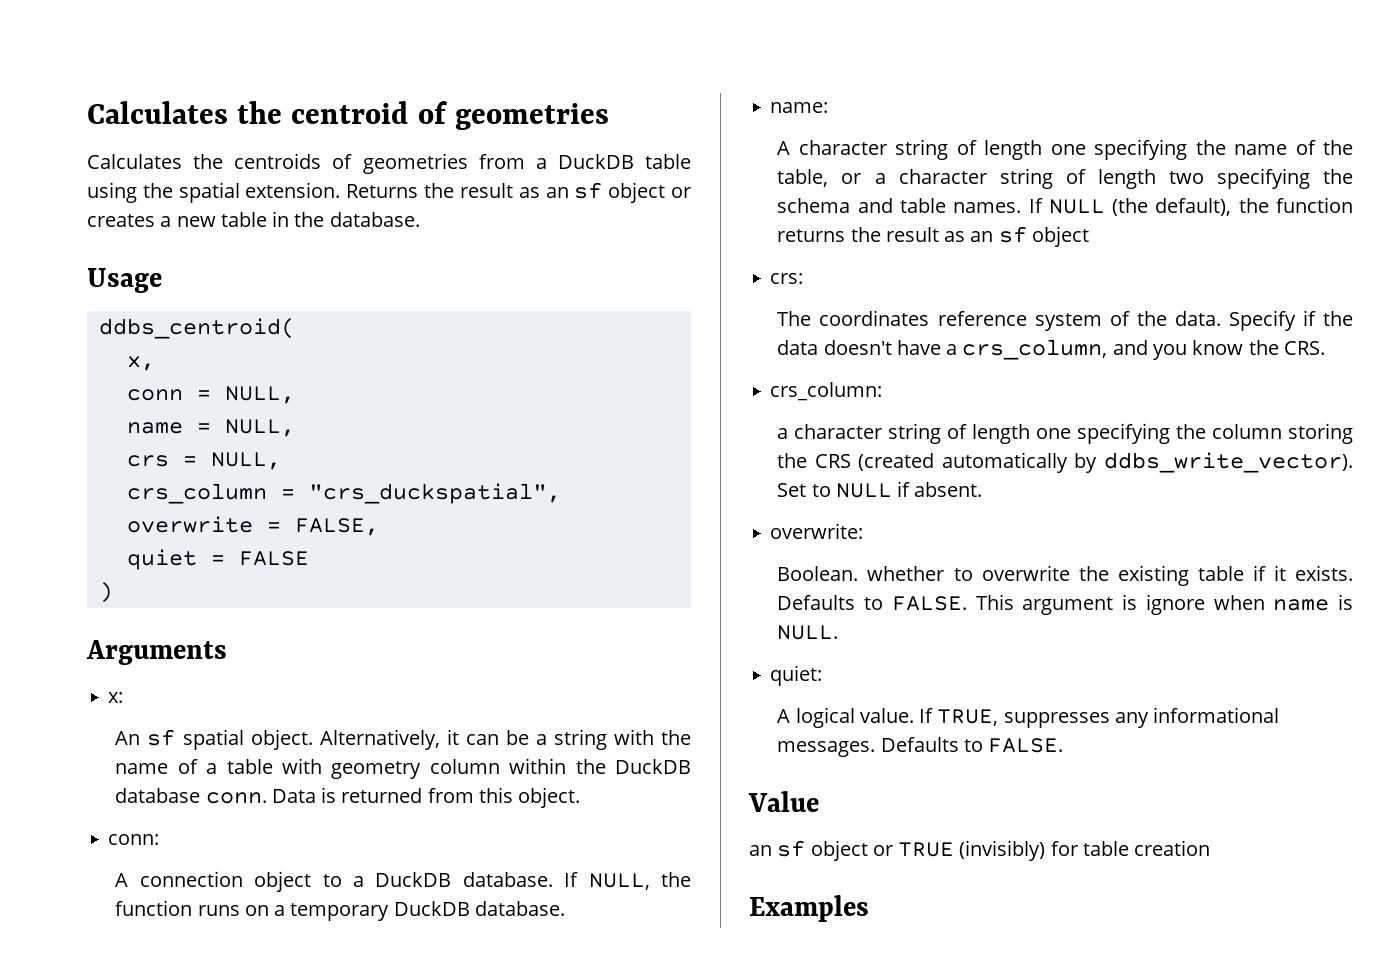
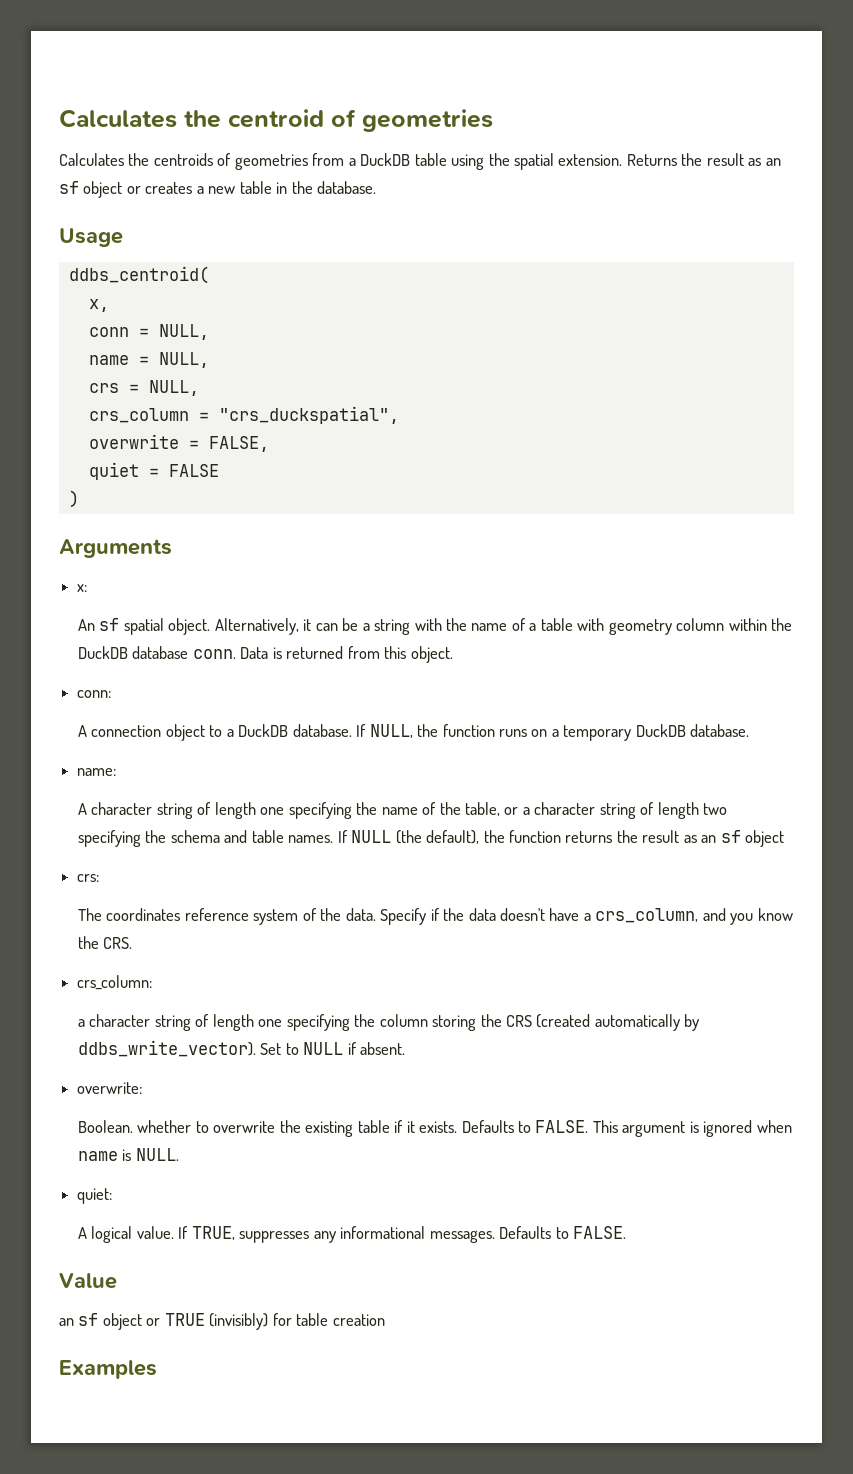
[1145,594,1205,615] ignore -> [703,1120,753,1137] ignored

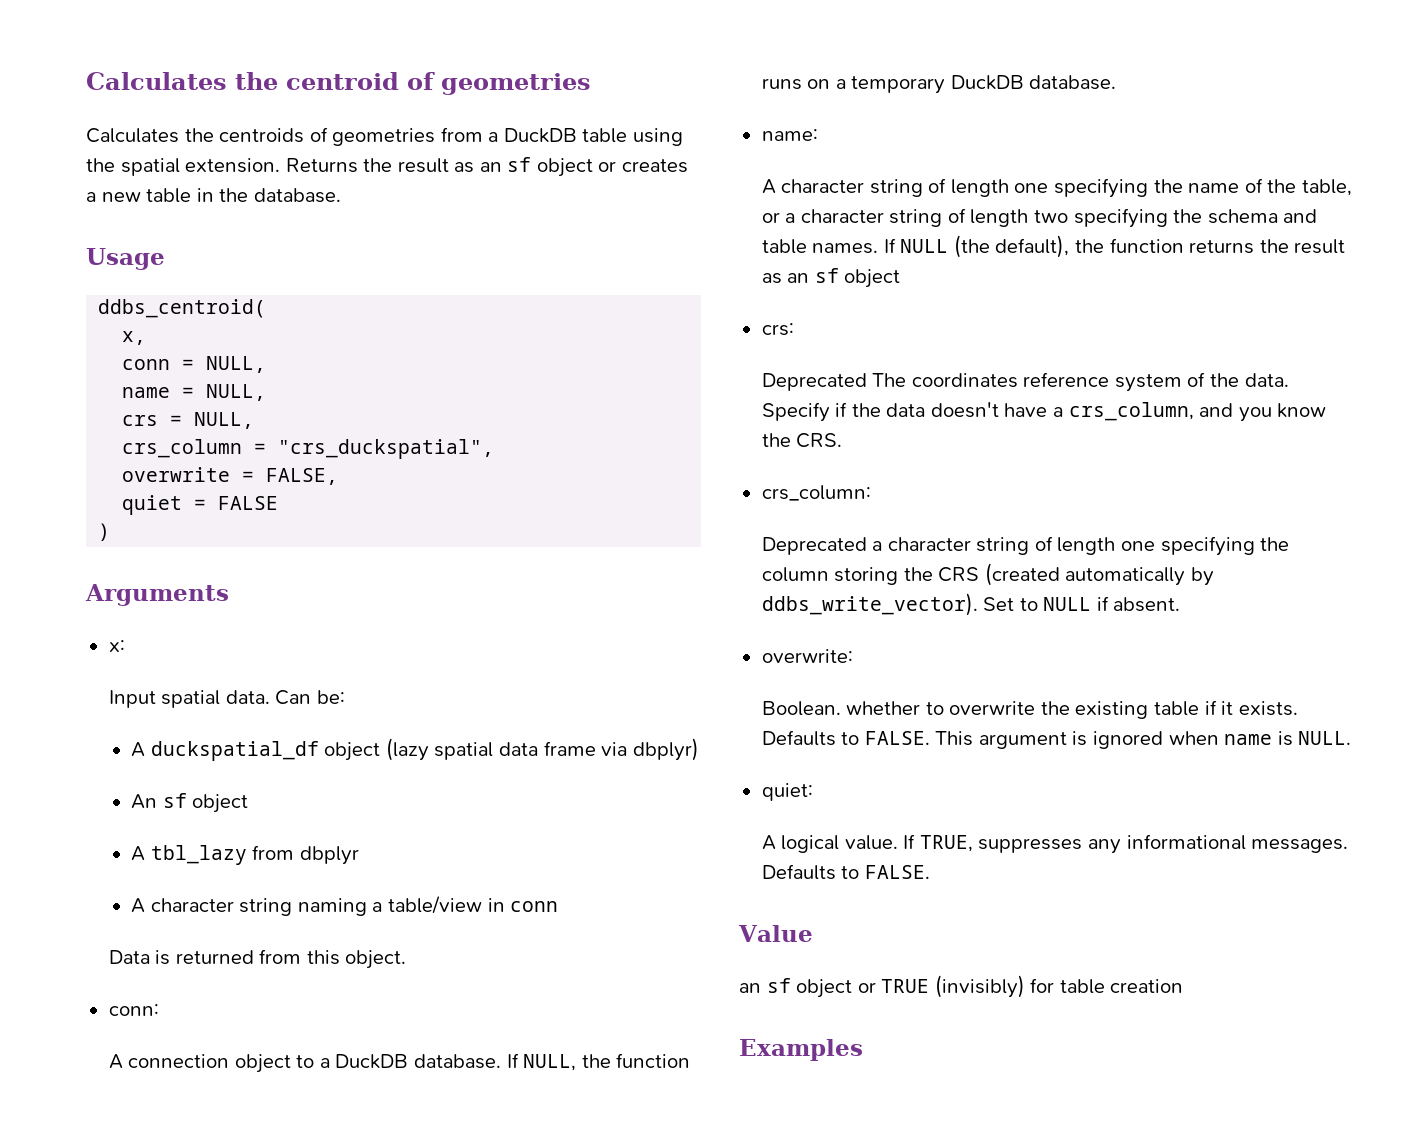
[78,618,793,635] [78,646,236,659] An sf spatial object. Alternatively, it can be a string with the name of a table with geometry column within the DuckDB database conn. -> [108,690,345,708] [131,738,699,761] [131,793,249,813] [131,845,359,865] [131,896,559,916] Input spatial data. Can be: // A duckspatial_df object (lazy spatial data frame via dbplyr) // An sf object // A tbl_lazy from dbplyr // A character string naming a table/view in conn //
(100, 878) none -> [761,373,867,391] Deprecated
(153, 982) none -> [761,537,867,555] Deprecated

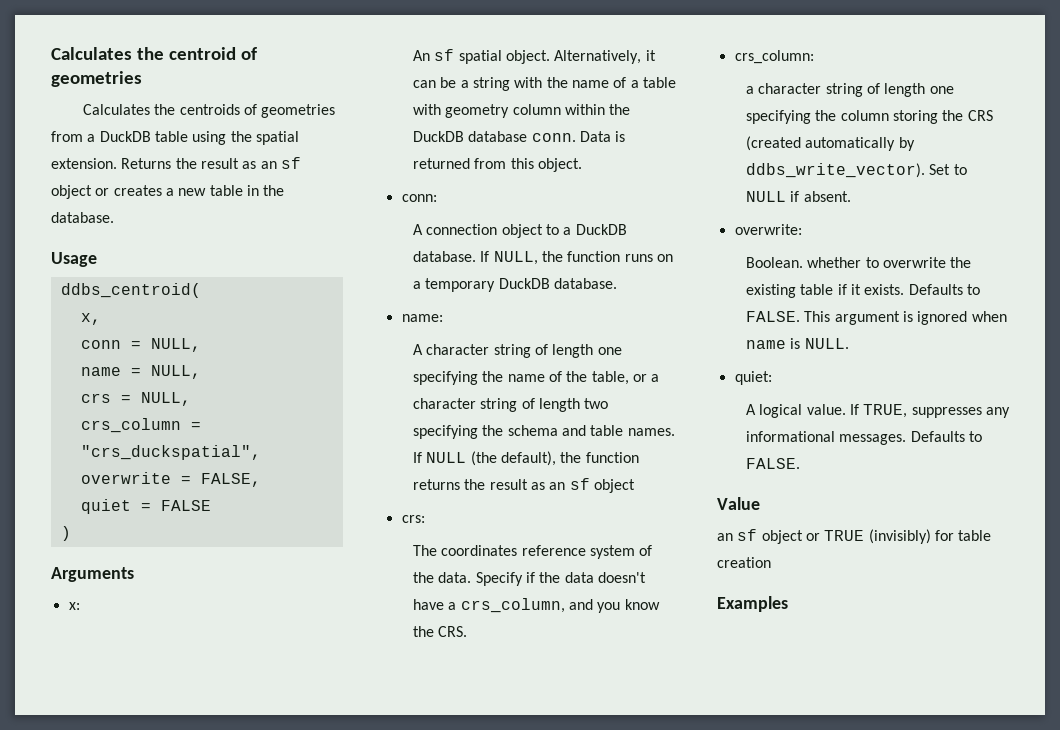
[108,690,345,708] [131,738,699,761] [131,793,249,813] [131,845,359,865] [131,896,559,916] Input spatial data. Can be: // A duckspatial_df object (lazy spatial data frame via dbplyr) // An sf object // A tbl_lazy from dbplyr // A character string naming a table/view in conn // -> [412,49,656,64] [412,77,676,91] [412,104,631,118] [412,131,576,142] An sf spatial object. Alternatively, it can be a string with the name of a table with geometry column within the DuckDB database conn.
[761,373,867,391] Deprecated -> (425, 519) none
[761,537,867,555] Deprecated -> (814, 57) none

